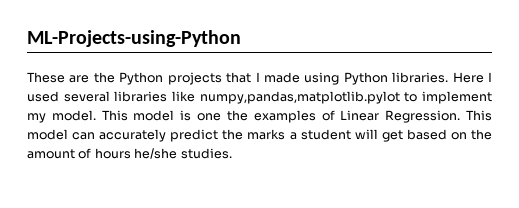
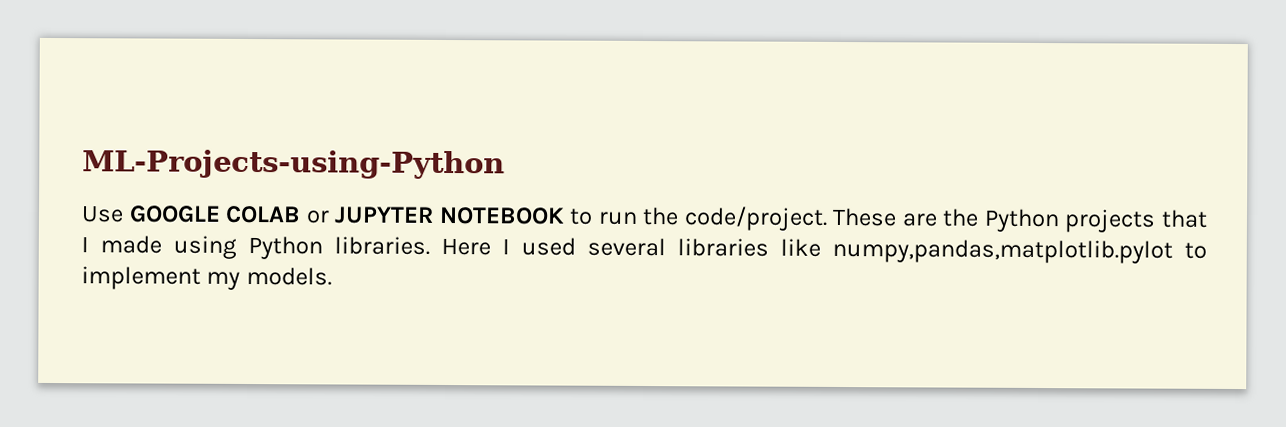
(241, 38) none -> [81,205,828,231] Use GOOGLE COLAB or JUPYTER NOTEBOOK to run the code/project.
[51,110,492,123] [27,129,492,142] [27,148,232,159] model. This model is one the examples of Linear Regression. This model can accurately predict the marks a student will get based on the amount of hours he/she studies. -> [245,266,332,286] models.

